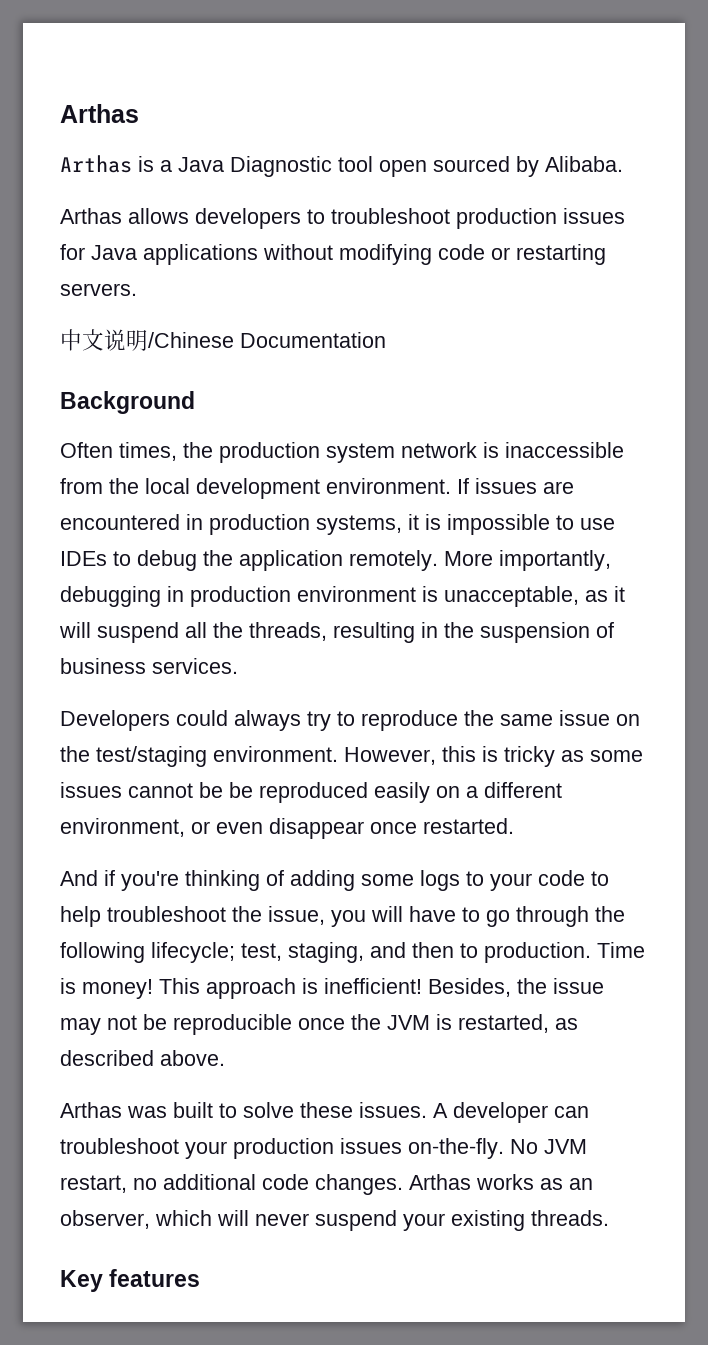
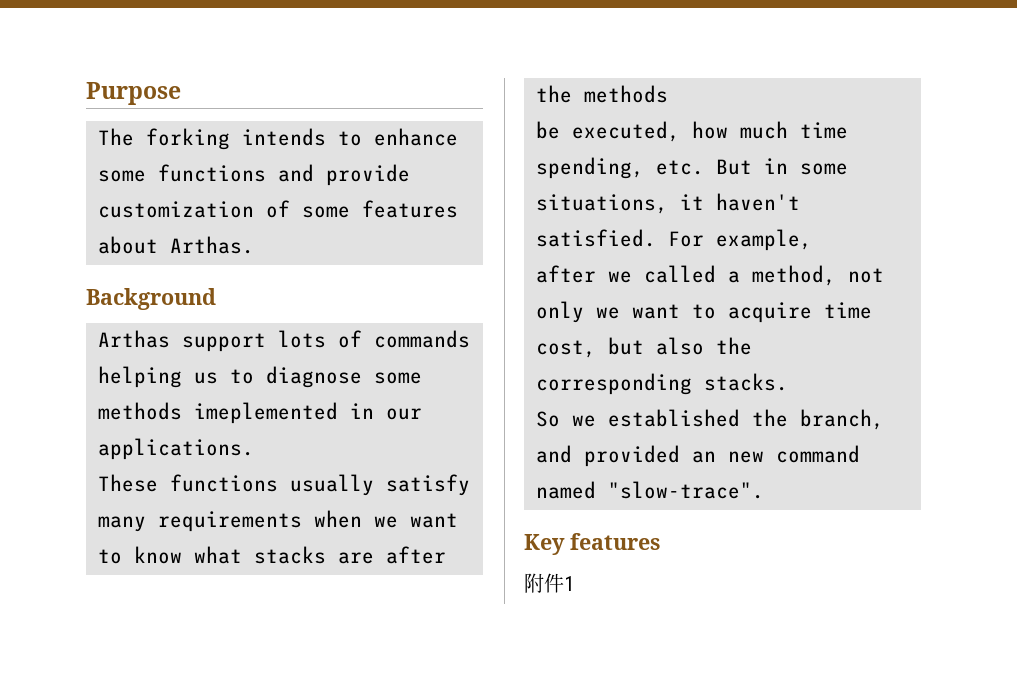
[60,104,139,123] [60,155,623,177] [60,208,625,229] [60,244,606,265] [60,283,137,296] [60,329,386,351] [60,391,195,414] [60,442,624,463] [60,478,574,499] [60,514,615,535] [60,550,611,571] [60,586,625,607] [59,622,614,643] [60,658,238,674] [60,710,640,731] [60,746,643,767] [60,782,562,803] [60,818,514,839] [60,870,609,891] [60,906,625,927] [60,942,645,963] [60,978,604,999] [60,1014,578,1035] [60,1050,225,1066] [60,1102,589,1123] [60,1138,587,1159] [60,1174,593,1195] [60,1210,609,1231] Arthas // Arthas is a Java Diagnostic tool open sourced by Alibaba. // Arthas allows developers to troubleshoot production issues for Java applications without modifying code or restarting servers. // 中文说明/Chinese Documentation // Background // Often times, the production system network is inaccessible from the local development environment. If issues are encountered in production systems, it is impossible to use IDEs to debug the application remotely. More importantly, debugging in production environment is unacceptable, as it will suspend all the threads, resulting in the suspension of business services. // Developers could always try to reproduce the same issue on the test/staging environment. However, this is tricky as some issues cannot be be reproduced easily on a different environment, or even disappear once restarted. // And if you're thinking of adding some logs to your code to help troubleshoot the issue, you will have to go through the following lifecycle; test, staging, and then to production. Time is money! This approach is inefficient! Besides, the issue may not be reproducible once the JVM is restarted, as described above. // Arthas was built to solve these issues. A developer can troubleshoot your production issues on-the-fly. No JVM restart, no additional code changes. Arthas works as an observer, which will never suspend your existing threads. -> [86,82,181,105] [98,128,458,150] [98,164,410,186] [98,200,458,218] [98,236,254,254] [86,288,216,310] [98,330,470,352] [98,366,422,388] [98,402,422,424] [98,438,254,460] [98,474,470,496] [98,510,458,532] [98,546,446,564] [536,85,668,103] [536,121,848,142] [536,157,848,179] [536,193,800,214] [536,229,812,251] [536,265,884,286] [536,301,872,323] [536,337,752,358] [536,373,788,395] [536,409,884,430] [536,445,860,467] [536,481,764,499] Purpose // The forking intends to enhance some functions and provide customization of some features about Arthas. // Background // Arthas support lots of commands helping us to diagnose some methods imeplemented in our applications. // These functions usually satisfy many requirements when we want to know what stacks are after the methods // be executed, how much time spending, etc. But in some situations, it haven't satisfied. For example, // after we called a method, not only we want to acquire time cost, but also the corresponding stacks. // So we established the branch, and provided an new command named "slow-trace".
(201, 1278) none -> [524,573,574,593] // 附件1

